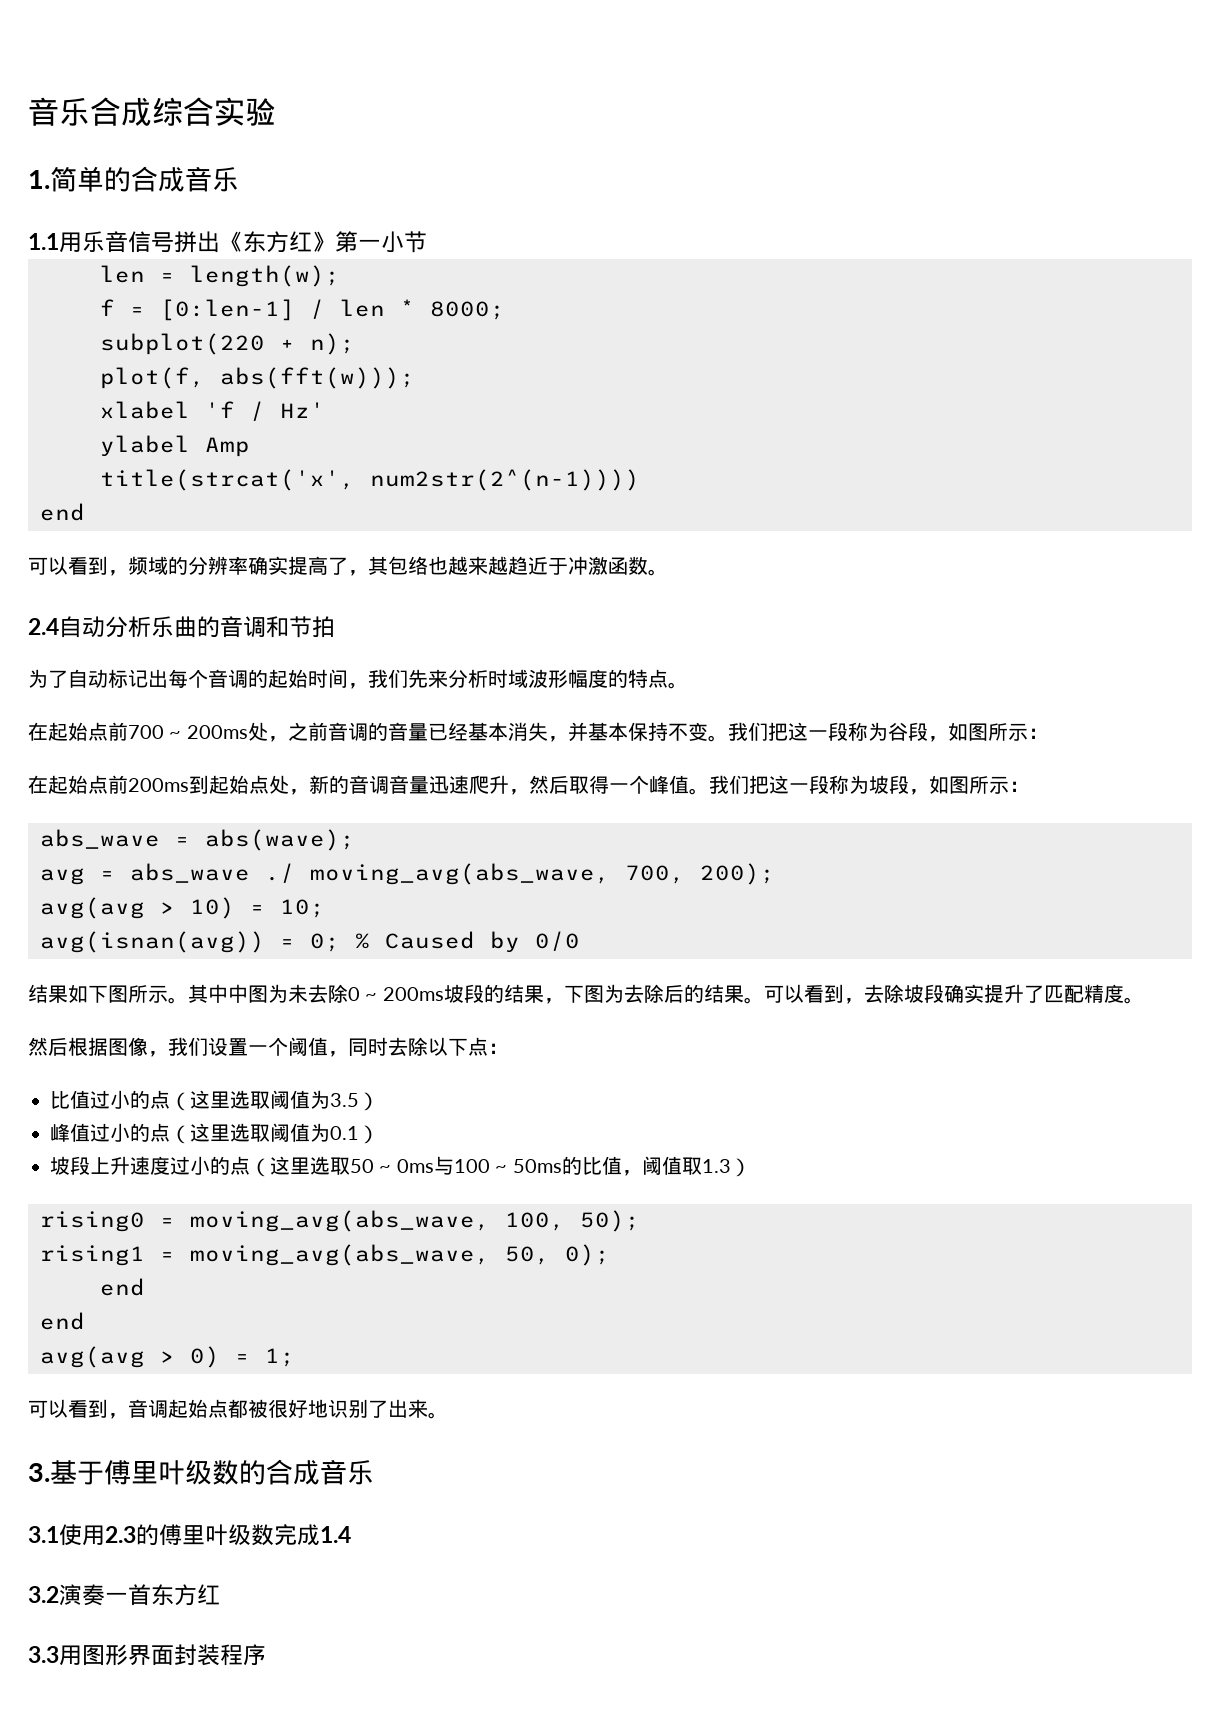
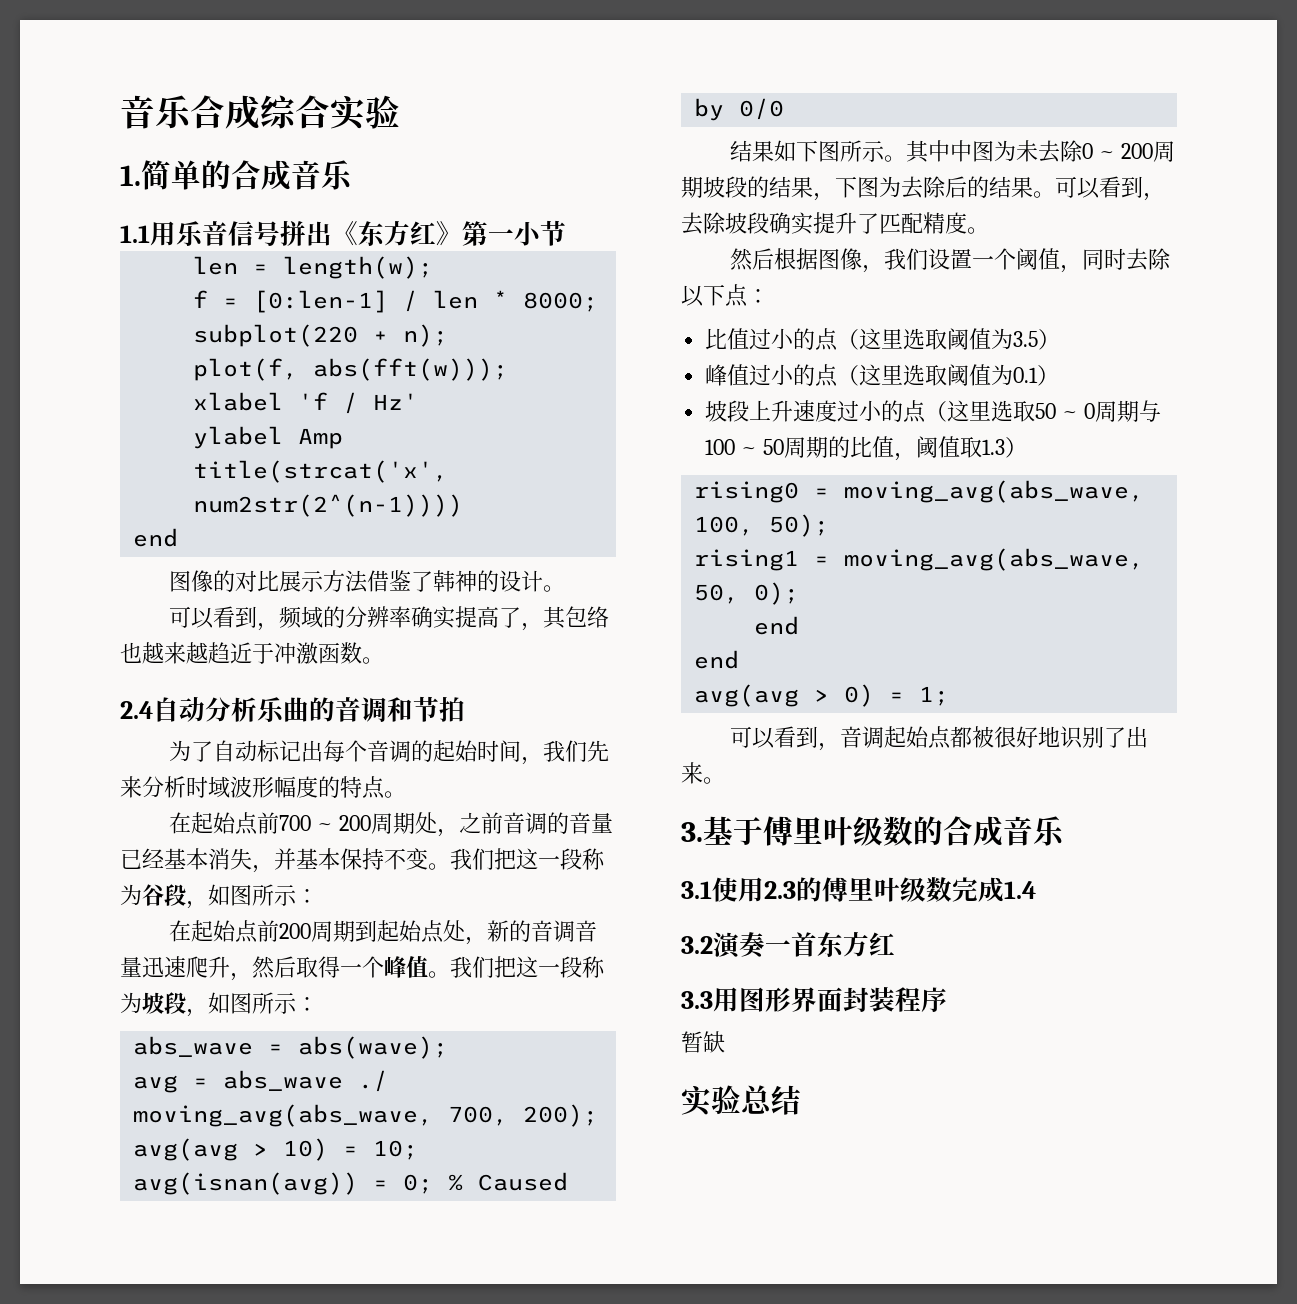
(85, 512) none -> [169,570,566,593] // 图像的对比展示方法借鉴了韩神的设计。
[186,725,248,739] 200ms -> [339,812,416,834] 200周期
[128,778,189,792] 200ms -> [279,920,356,942] 200周期
[382,987,444,1001] 200ms -> [1121,141,1176,162] [681,176,703,198] 200周期
[396,1159,434,1173] 0ms -> [1084,400,1140,422] 0周期
[512,1159,562,1173] 50ms -> [763,436,829,458] 50周期
(266, 1655) none -> [681,1031,725,1053] [681,1085,801,1117] // 暂缺 // 实验总结

